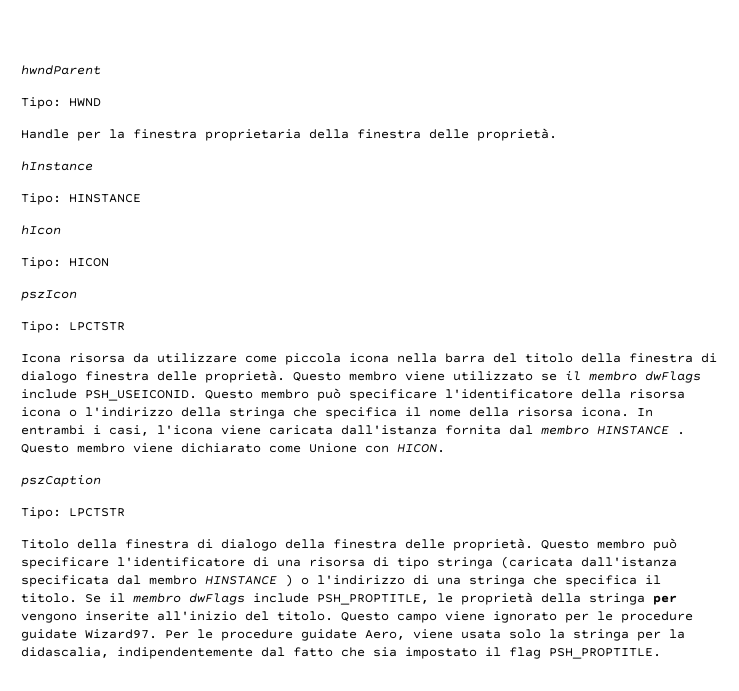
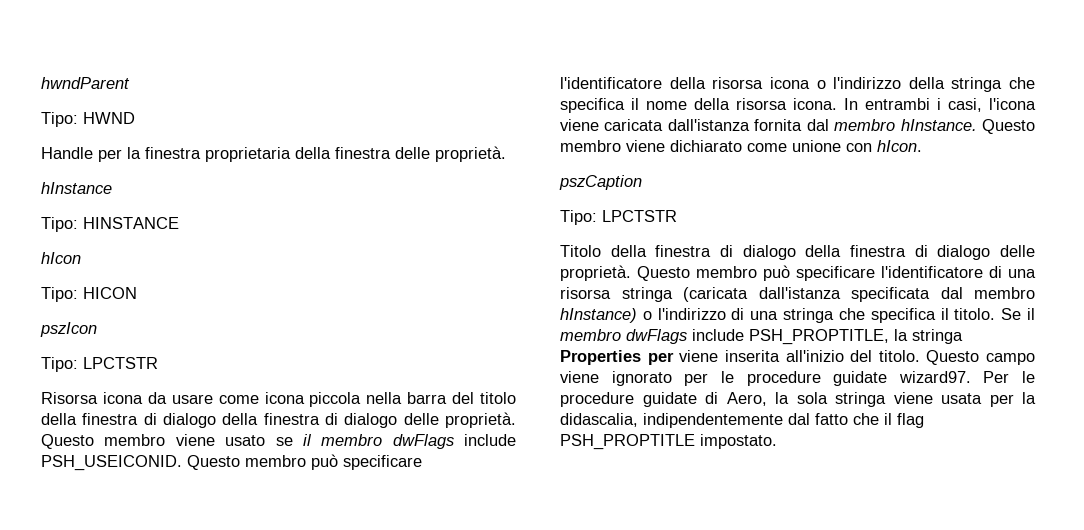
[21,353,389,365] Icona risorsa da utilizzare come piccola icona -> [41,392,362,407] Risorsa icona da usare come icona piccola
[85,371,149,381] finestra -> [222,413,398,428] della finestra di dialogo
[453,371,533,381] utilizzato -> [225,435,266,446] usato
[597,426,685,435] HINSTANCE . -> [900,119,977,131] hInstance.
[309,443,445,453] Unione con HICON. -> [792,140,922,152] unione con hIcon.
(397, 544) none -> [914,245,991,260] di dialogo
[373,557,429,569] di tipo -> (611, 293) none
[205,574,293,587] HINSTANCE ) -> [560,308,637,323] hInstance)
[437,592,677,605] [21,611,149,623] le proprietà della stringa per vengono inserite -> [894,329,963,344] [560,350,780,365] la stringa Properties per viene inserita
[85,629,157,639] Wizard97. -> [898,371,971,383] wizard97.
[365,629,629,641] Aero, viene usata solo la stringa -> [705,392,982,407] di Aero, la sola stringa viene usata
[373,647,661,659] sia impostato il flag PSH_PROPTITLE. -> [884,413,924,428] [560,434,777,450] il flag PSH_PROPTITLE impostato.

